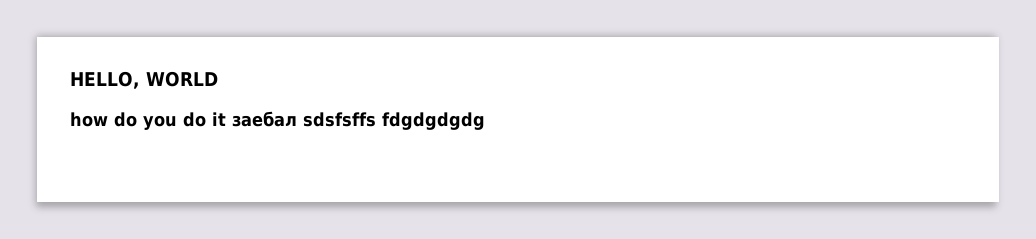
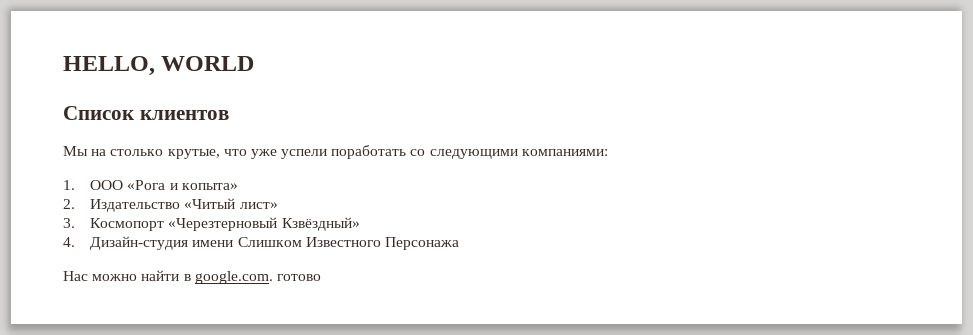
[70,111,485,130] how do you do it заебал sdsfsffs fdgdgdgdg -> [63,106,229,120] [63,145,608,159] [63,180,238,190] [63,198,278,212] [63,217,360,231] [63,236,459,250] [63,270,321,284] Список клиентов // Мы на столько крутые, что уже успели поработать со следующими компаниями: // 1. ООО «Рога и копыта» // 2. Издательство «Читый лист» // 3. Космопорт «Черезтерновый Кзвёздный» // 4. Дизайн-студия имени Слишком Известного Персонажа // Нас можно найти в google.com. готово

